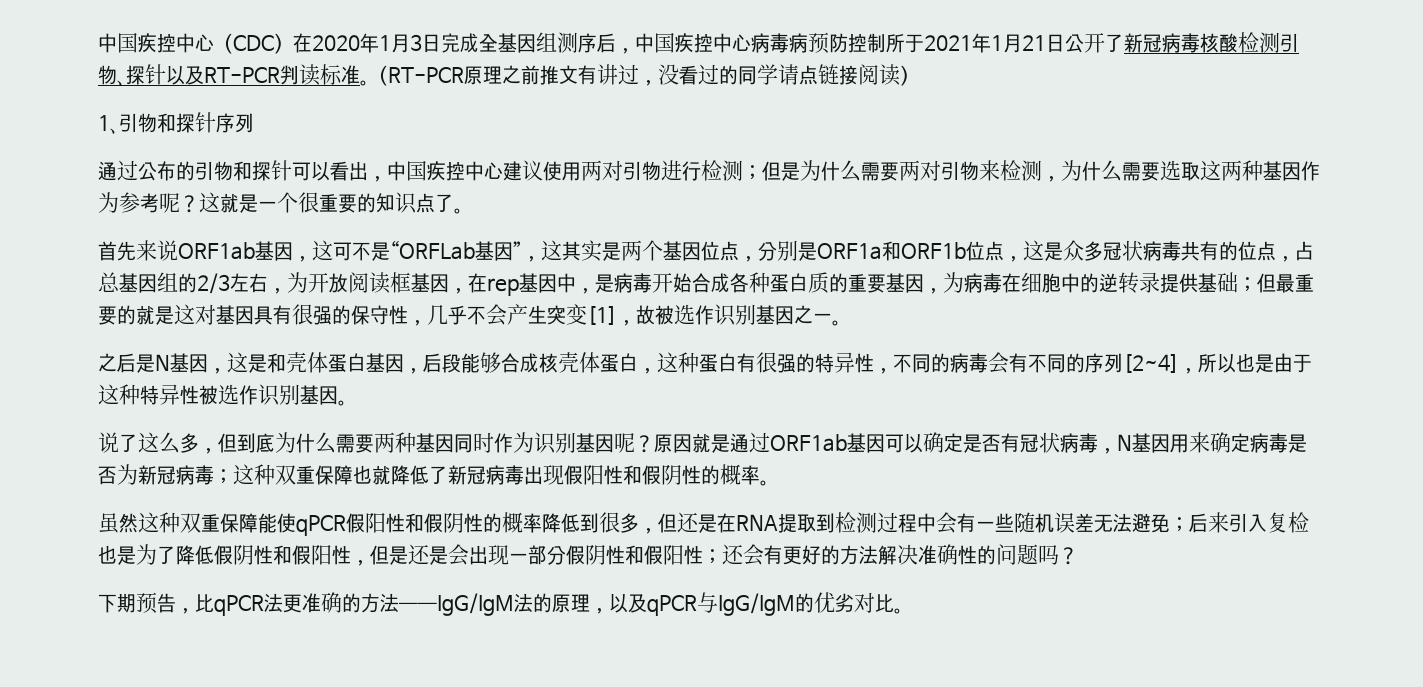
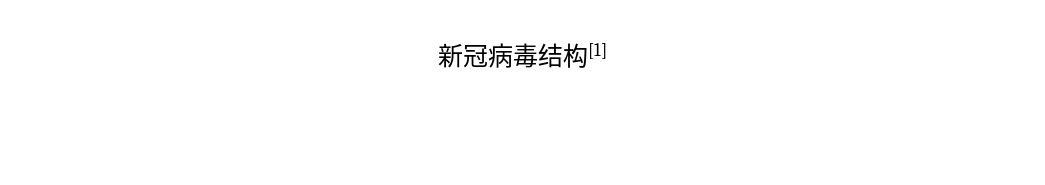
[98,32,1299,54] [98,64,919,86] [98,112,254,134] [98,160,1320,182] [98,192,463,214] [98,240,1314,262] [98,272,1314,296] [98,304,841,326] [98,352,1312,374] [98,384,347,406] [98,432,1307,454] [98,464,769,486] [98,512,1309,536] [98,544,1078,566] [98,592,903,616] 中国疾控中心（CDC）在2020年1月3日完成全基因组测序后，中国疾控中心病毒病预防控制所于2021年1月21日公开了新冠病毒核酸检测引物、探针以及RT-PCR判读标准。（RT-PCR原理之前推文有讲过，没看过的同学请点链接阅读） // 1、引物和探针序列 // 通过公布的引物和探针可以看出，中国疾控中心建议使用两对引物进行检测；但是为什么需要两对引物来检测，为什么需要选取这两种基因作为参考呢？这就是一个很重要的知识点了。 // 首先来说ORF1ab基因，这可不是“ORFLab基因”，这其实是两个基因位点，分别是ORF1a和ORF1b位点，这是众多冠状病毒共有的位点，占总基因组的2/3左右，为开放阅读框基因，在rep基因中，是病毒开始合成各种蛋白质的重要基因，为病毒在细胞中的逆转录提供基础；但最重要的就是这对基因具有很强的保守性，几乎不会产生突变[1]，故被选作识别基因之一。 // 之后是N基因，这是和壳体蛋白基因，后段能够合成核壳体蛋白，这种蛋白有很强的特异性，不同的病毒会有不同的序列[2~4]，所以也是由于这种特异性被选作识别基因。 // 说了这么多，但到底为什么需要两种基因同时作为识别基因呢？原因就是通过ORF1ab基因可以确定是否有冠状病毒，N基因用来确定病毒是否为新冠病毒；这种双重保障也就降低了新冠病毒出现假阳性和假阴性的概率。 // 虽然这种双重保障能使qPCR假阳性和假阴性的概率降低到很多，但还是在RNA提取到检测过程中会有一些随机误差无法避免；后来引入复检也是为了降低假阴性和假阳性，但是还是会出现一部分假阴性和假阳性；还会有更好的方法解决准确性的问题吗？ // 下期预告，比qPCR法更准确的方法——IgG/IgM法的原理，以及qPCR与IgG/IgM的优劣对比。 -> [438,43,607,68] 新冠病毒结构[1]

